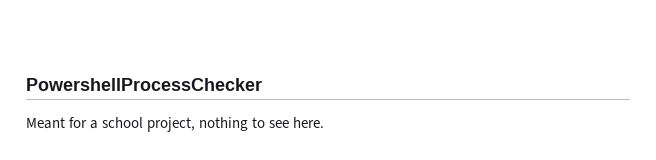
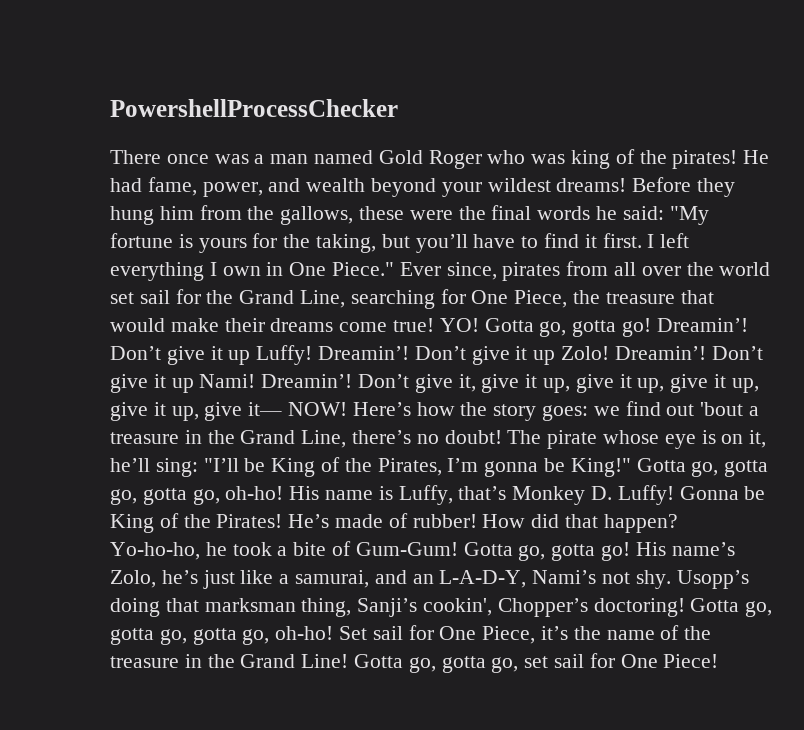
[26,117,325,132] Meant for a school project, nothing to see here. -> [110,149,770,169] [110,177,736,197] [110,205,709,225] [110,233,690,253] [110,261,771,281] [110,289,714,309] [110,318,748,337] [110,345,763,365] [110,374,759,393] [110,401,760,421] [110,430,767,449] [110,457,769,477] [110,485,766,505] [110,513,678,533] [110,541,735,561] [110,570,749,589] [110,598,773,617] [110,625,712,645] [110,653,719,673] There once was a man named Gold Roger who was king of the pirates! He had fame, power, and wealth beyond your wildest dreams! Before they hung him from the gallows, these were the final words he said: "My fortune is yours for the taking, but you’ll have to find it first. I left everything I own in One Piece." Ever since, pirates from all over the world set sail for the Grand Line, searching for One Piece, the treasure that would make their dreams come true! YO! Gotta go, gotta go! Dreamin’! Don’t give it up Luffy! Dreamin’! Don’t give it up Zolo! Dreamin’! Don’t give it up Nami! Dreamin’! Don’t give it, give it up, give it up, give it up, give it up, give it— NOW! Here’s how the story goes: we find out 'bout a treasure in the Grand Line, there’s no doubt! The pirate whose eye is on it, he’ll sing: "I’ll be King of the Pirates, I’m gonna be King!" Gotta go, gotta go, gotta go, oh-ho! His name is Luffy, that’s Monkey D. Luffy! Gonna be King of the Pirates! He’s made of rubber! How did that happen? Yo-ho-ho, he took a bite of Gum-Gum! Gotta go, gotta go! His name’s Zolo, he’s just like a samurai, and an L-A-D-Y, Nami’s not shy. Usopp’s doing that marksman thing, Sanji’s cookin', Chopper’s doctoring! Gotta go, gotta go, gotta go, oh-ho! Set sail for One Piece, it’s the name of the treasure in the Grand Line! Gotta go, gotta go, set sail for One Piece!

